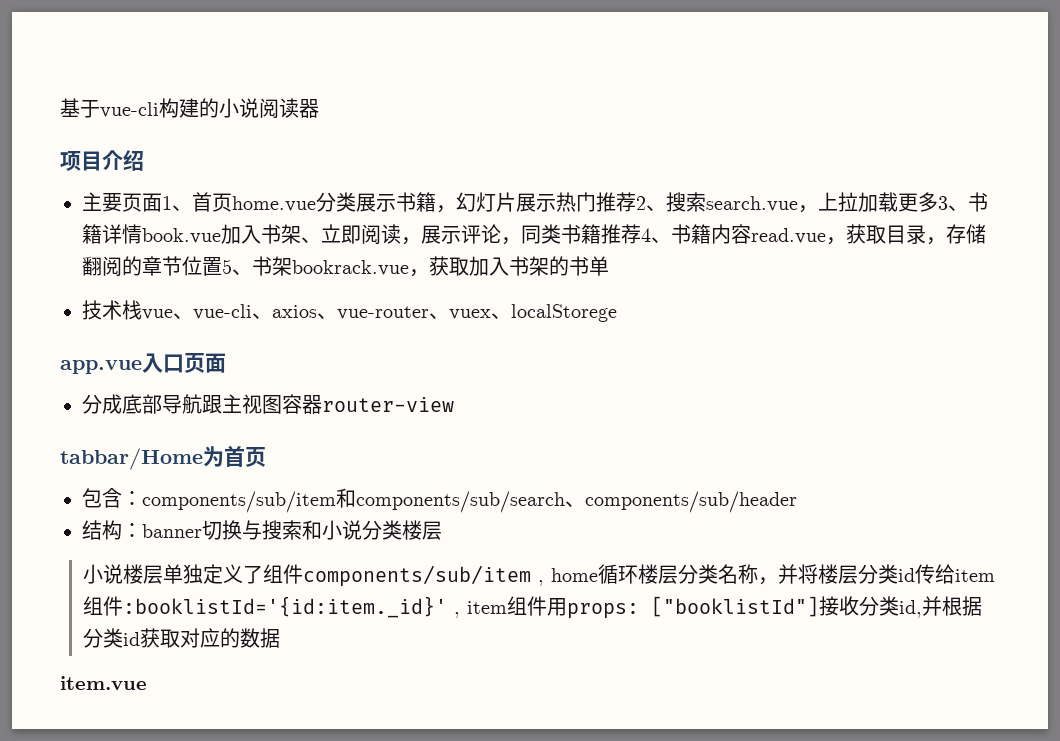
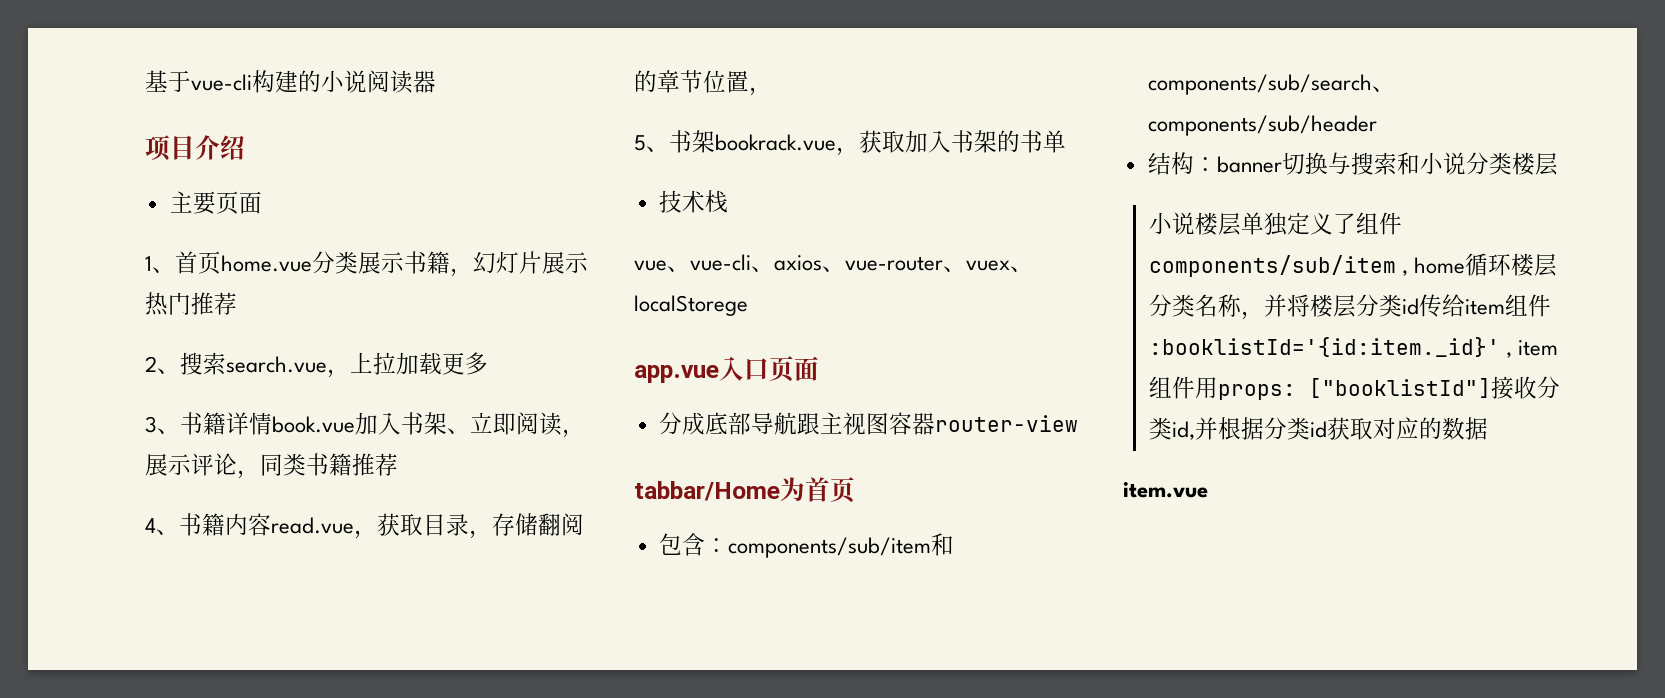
(162, 202) none -> (262, 202) //
(636, 202) none -> (237, 303) //
(938, 202) none -> (488, 363) //
(641, 234) none -> (398, 464) //
(222, 266) none -> [749,87,772,96] ， //
(142, 310) none -> (728, 201) //

